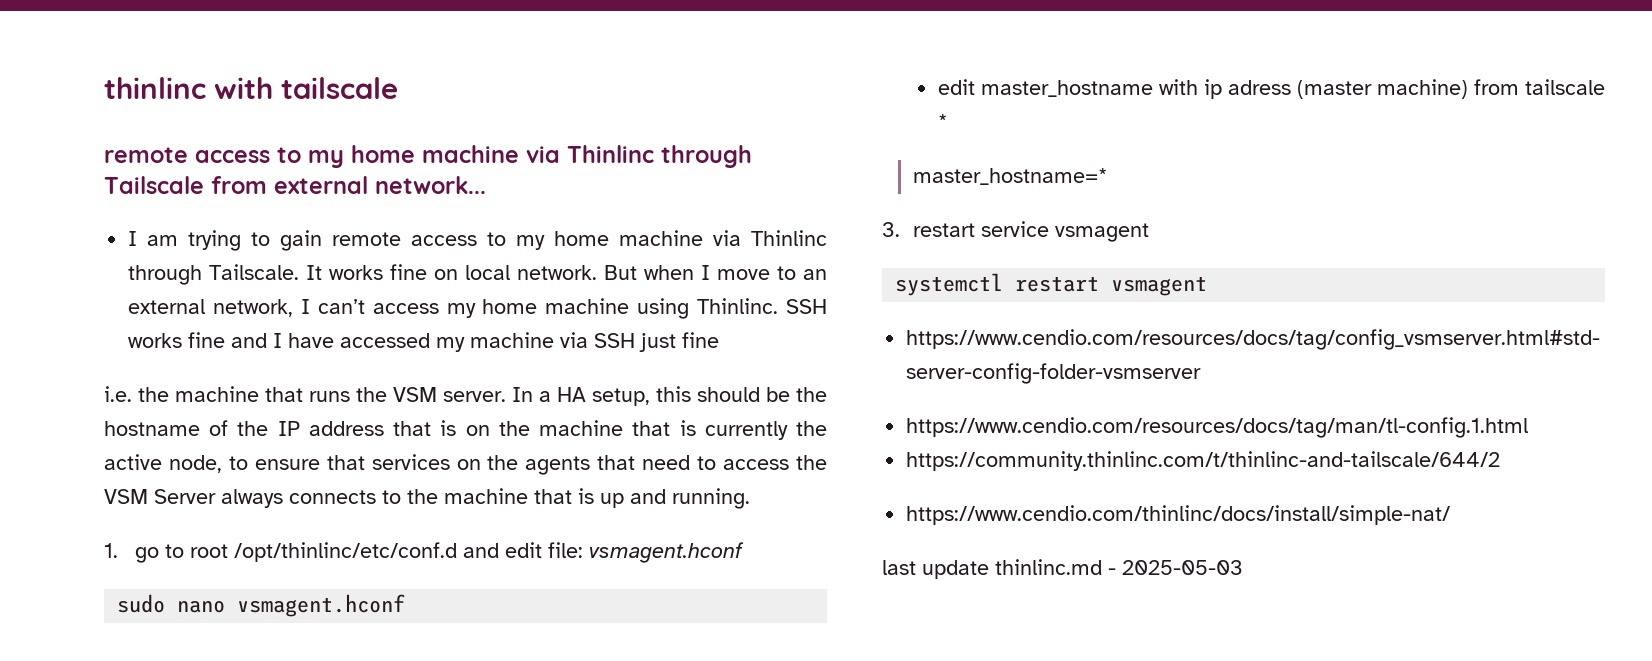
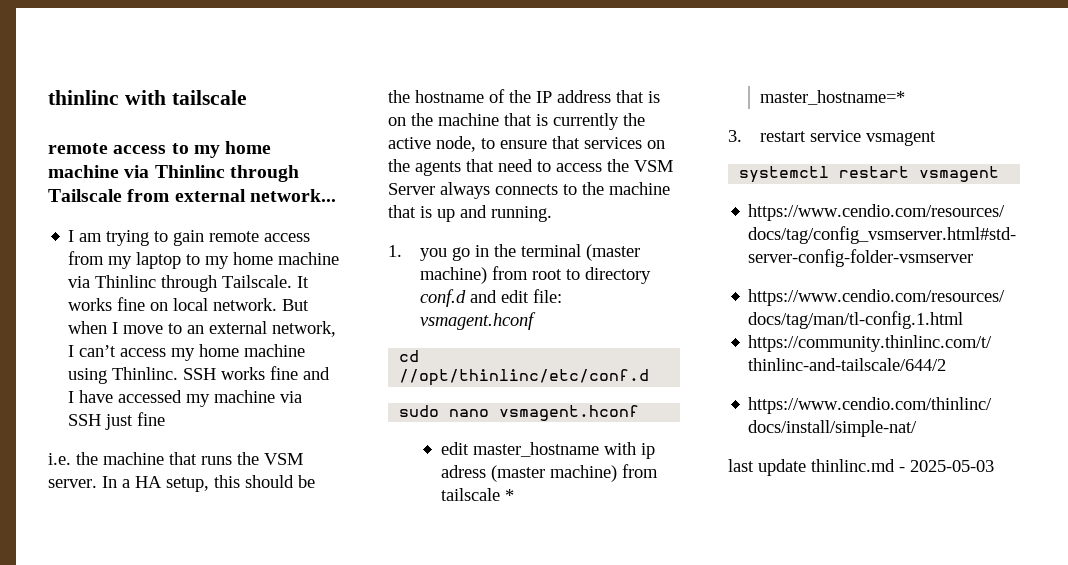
(478, 240) none -> [68,251,182,269] from my laptop
[135,542,458,563] go to root /opt/thinlinc/etc/conf.d -> [420,244,641,261] [420,266,652,284] [420,289,467,307] you go in the terminal (master machine) from root to directory conf.d
(745, 552) none -> [399,350,420,362] [399,369,650,386] // cd //opt/thinlinc/etc/conf.d

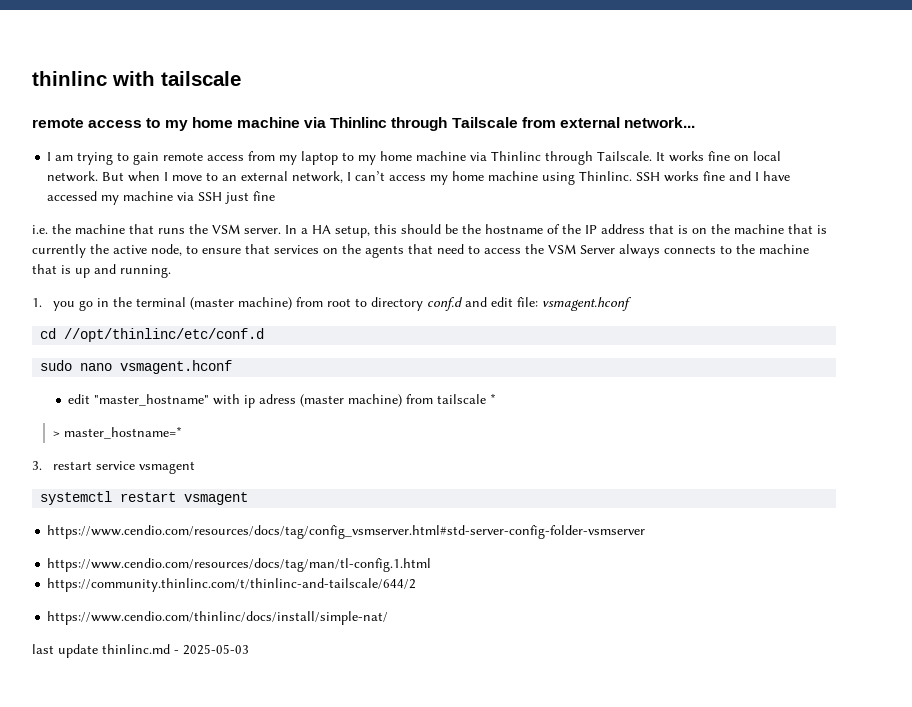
[472,442,599,457] master_hostname -> [94,394,210,406] "master_hostname"
(514, 495) none -> [52,431,60,437] >

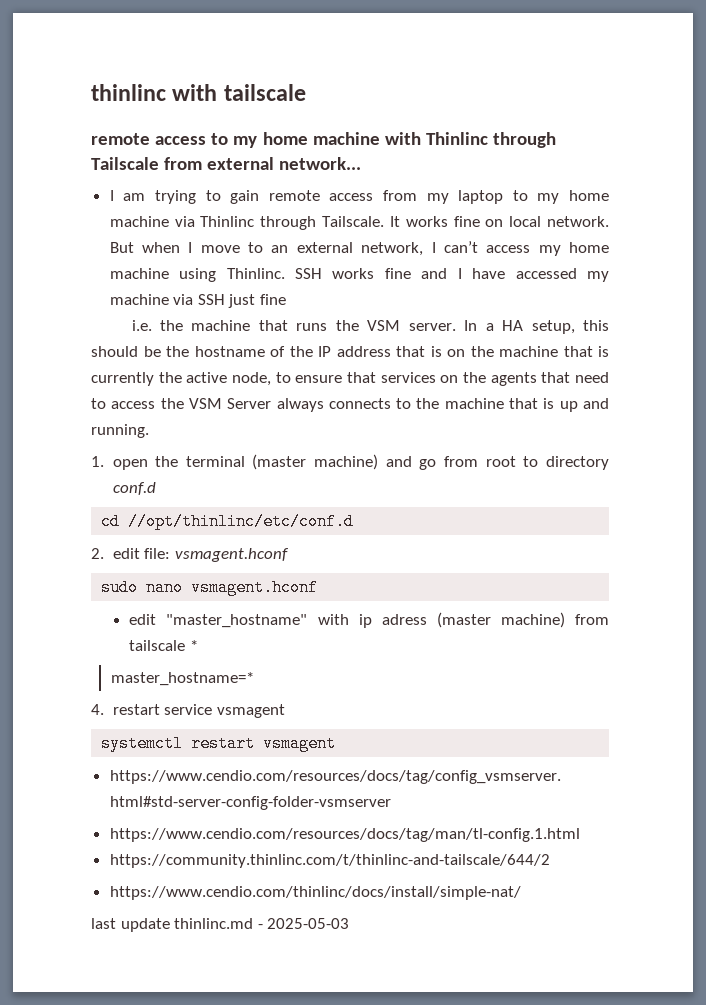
[304,117,327,128] via -> [384,132,421,145] with
[52,298,109,311] you go in -> [112,459,148,470] open
(292, 303) none -> [385,456,437,470] and go
[464,297,487,307] and -> [101,513,355,530] [91,548,104,559] // cd //opt/thinlinc/etc/conf.d // 2.
[40,328,265,342] // cd //opt/thinlinc/etc/conf.d -> (289, 555) none
[52,431,60,437] > -> (198, 645) none
[32,461,42,470] 3. -> [91,704,104,715] 4.

